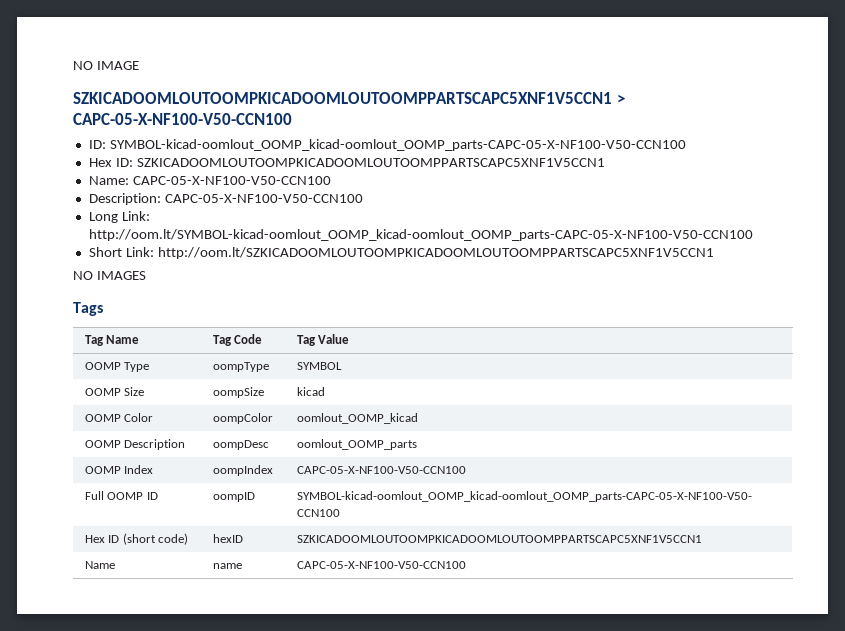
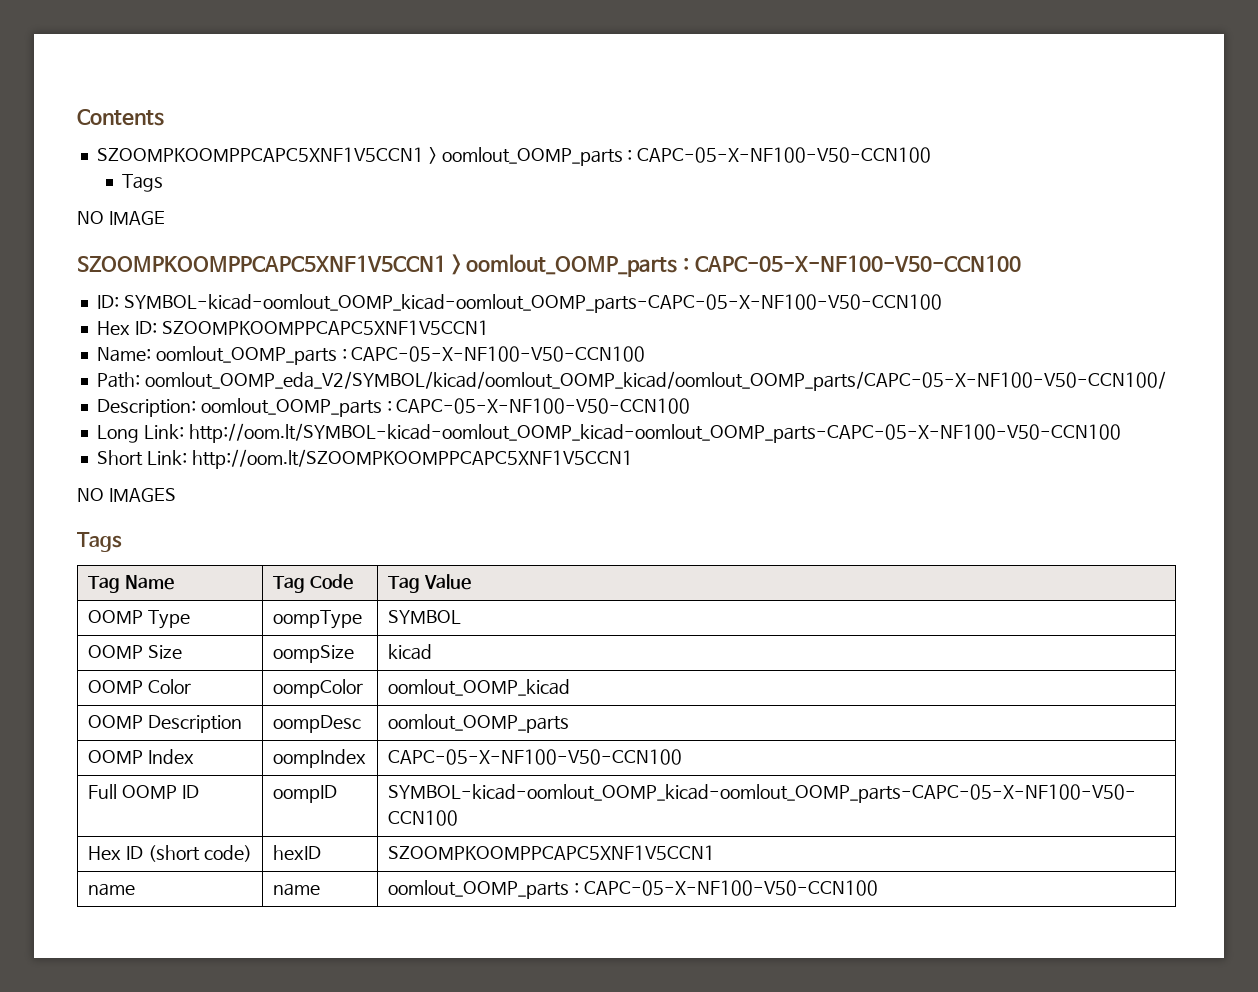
[73,61,139,70] [73,92,625,104] NO IMAGE // SZKICADOOMLOUTOOMPKICADOOMLOUTOOMPPARTSCAPC5XNF1V5CCN1 > -> [77,109,164,126] [96,147,932,166] [121,174,163,192] [77,211,165,225] [77,254,689,277] Contents // SZOOMPKOOMPPCAPC5XNF1V5CCN1 > oomlout_OOMP_parts : CAPC-05-X-NF100-V50-CCN100 // Tags // NO IMAGE // SZOOMPKOOMPPCAPC5XNF1V5CCN1 > oomlout_OOMP_parts :
[136,158,605,167] SZKICADOOMLOUTOOMPKICADOOMLOUTOOMPPARTSCAPC5XNF1V5CCN1 -> [161,320,489,335] SZOOMPKOOMPPCAPC5XNF1V5CCN1
[132,176,331,185] CAPC-05-X-NF100-V50-CCN100 -> [155,346,646,365] [96,371,1166,391] oomlout_OOMP_parts : CAPC-05-X-NF100-V50-CCN100 // Path: oomlout_OOMP_eda_V2/SYMBOL/kicad/oomlout_OOMP_kicad/oomlout_OOMP_parts/CAPC-05-X-NF100-V50-CCN100/
(161, 199) none -> [200,398,392,417] oomlout_OOMP_parts :
[157,247,714,259] http://oom.lt/SZKICADOOMLOUTOOMPKICADOOMLOUTOOMPPARTSCAPC5XNF1V5CCN1 -> [191,449,633,469] http://oom.lt/SZOOMPKOOMPPCAPC5XNF1V5CCN1
[296,535,702,543] [84,561,115,569] [212,563,242,569] SZKICADOOMLOUTOOMPKICADOOMLOUTOOMPPARTSCAPC5XNF1V5CCN1 // Name | name | -> [387,845,715,860] [87,883,135,896] [272,883,320,896] [387,880,579,899] SZOOMPKOOMPPCAPC5XNF1V5CCN1 // name | name | oomlout_OOMP_parts :

